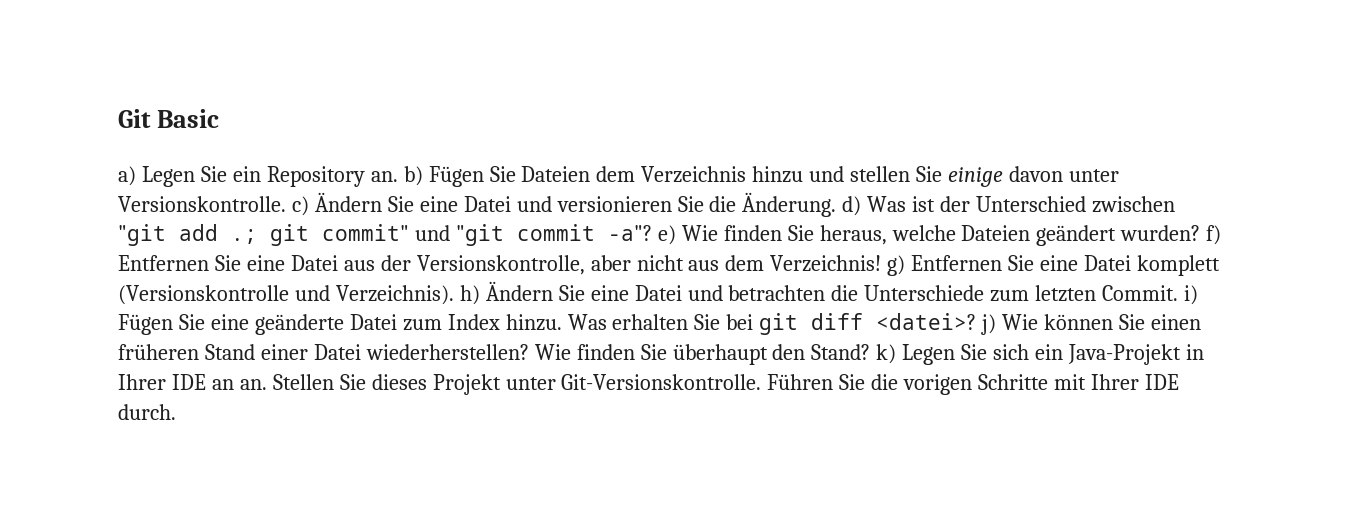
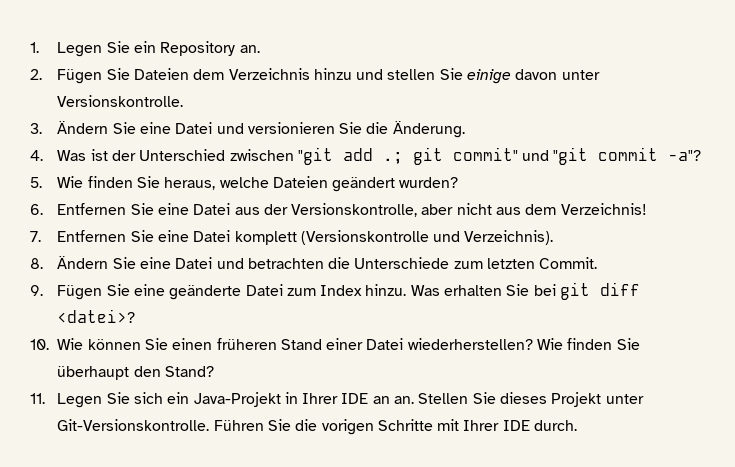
[118,109,219,128] [118,166,136,186] Git Basic // a) -> [30,42,39,53] 1.
[403,166,423,186] b) -> [30,69,42,80] // 2.
[291,196,309,216] c) -> [30,123,42,134] // 3.
[842,196,862,216] d) -> [30,150,43,161] // 4.
[657,225,676,245] e) -> [30,177,42,188] // 5.
[1206,225,1222,245] f) -> [30,204,43,215] // 6.
[887,255,906,276] g) -> [30,231,41,242] // 7.
[459,285,480,305] h) -> [30,258,43,269] // 8.
[1184,285,1199,305] i) -> [30,285,43,296] // 9.
[981,314,997,335] j) -> [30,339,49,350] // 10.
[876,344,897,364] k) -> [30,393,45,404] // 11.

